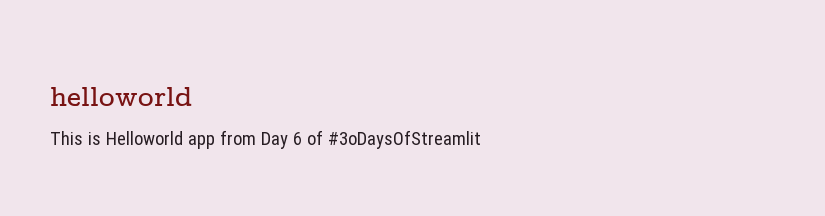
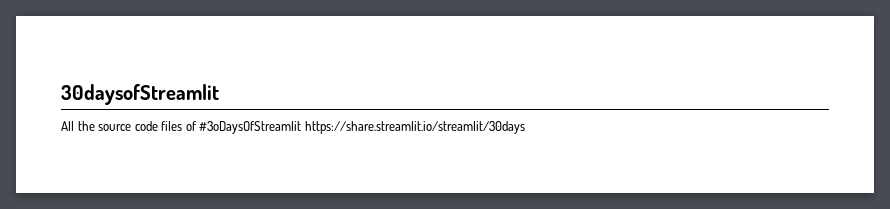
[50,87,192,106] [50,130,302,149] helloworld // This is Helloworld app from Day 6 -> [61,84,219,105] [61,121,183,131] 30daysofStreamlit // All the source code files
(481, 139) none -> [304,121,525,134] https://share.streamlit.io/streamlit/30days

